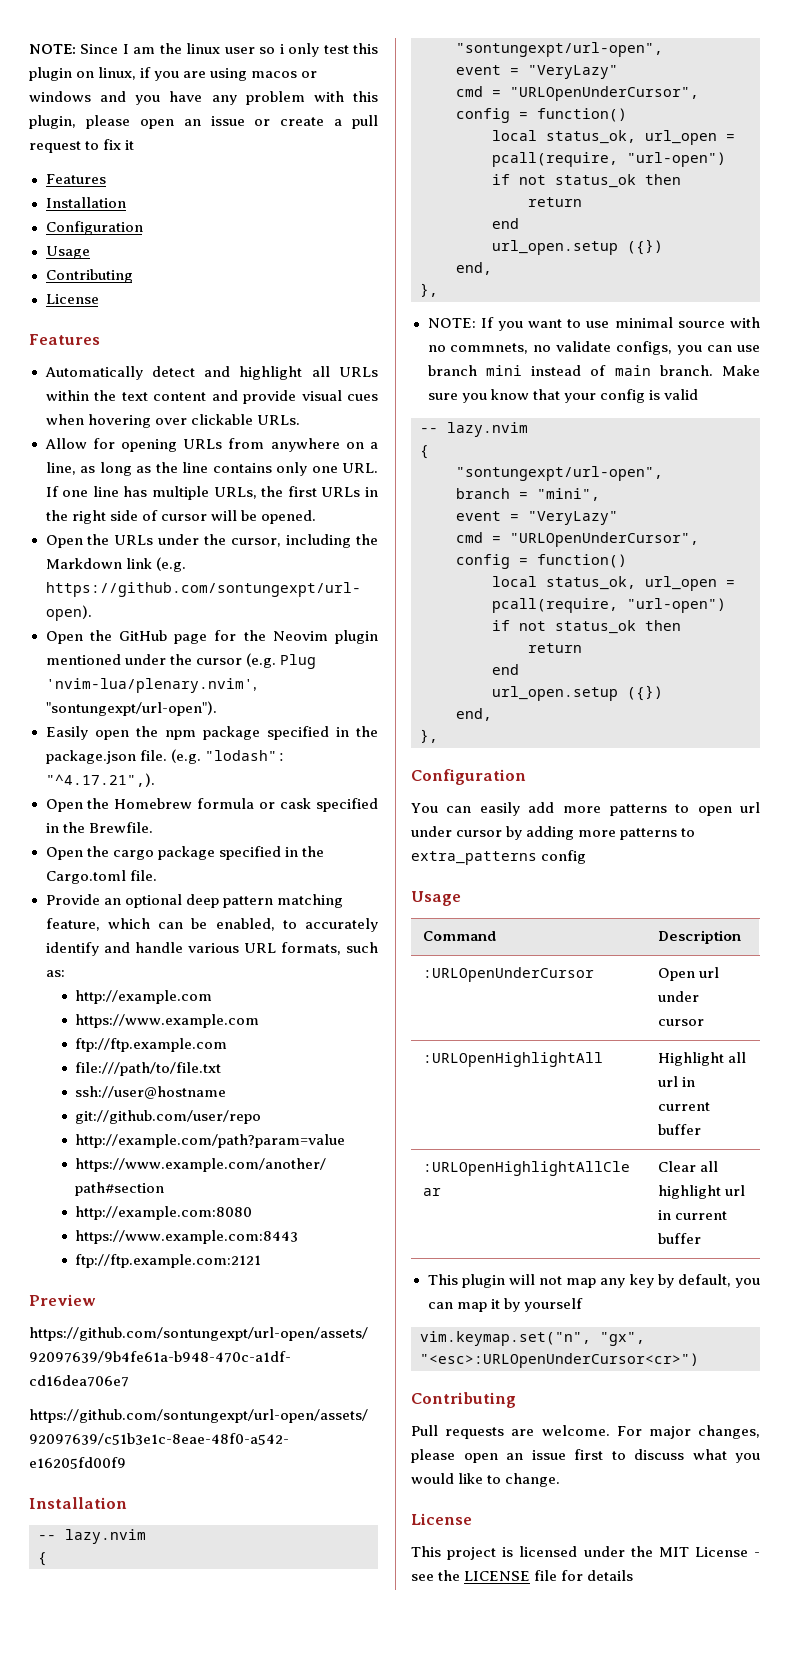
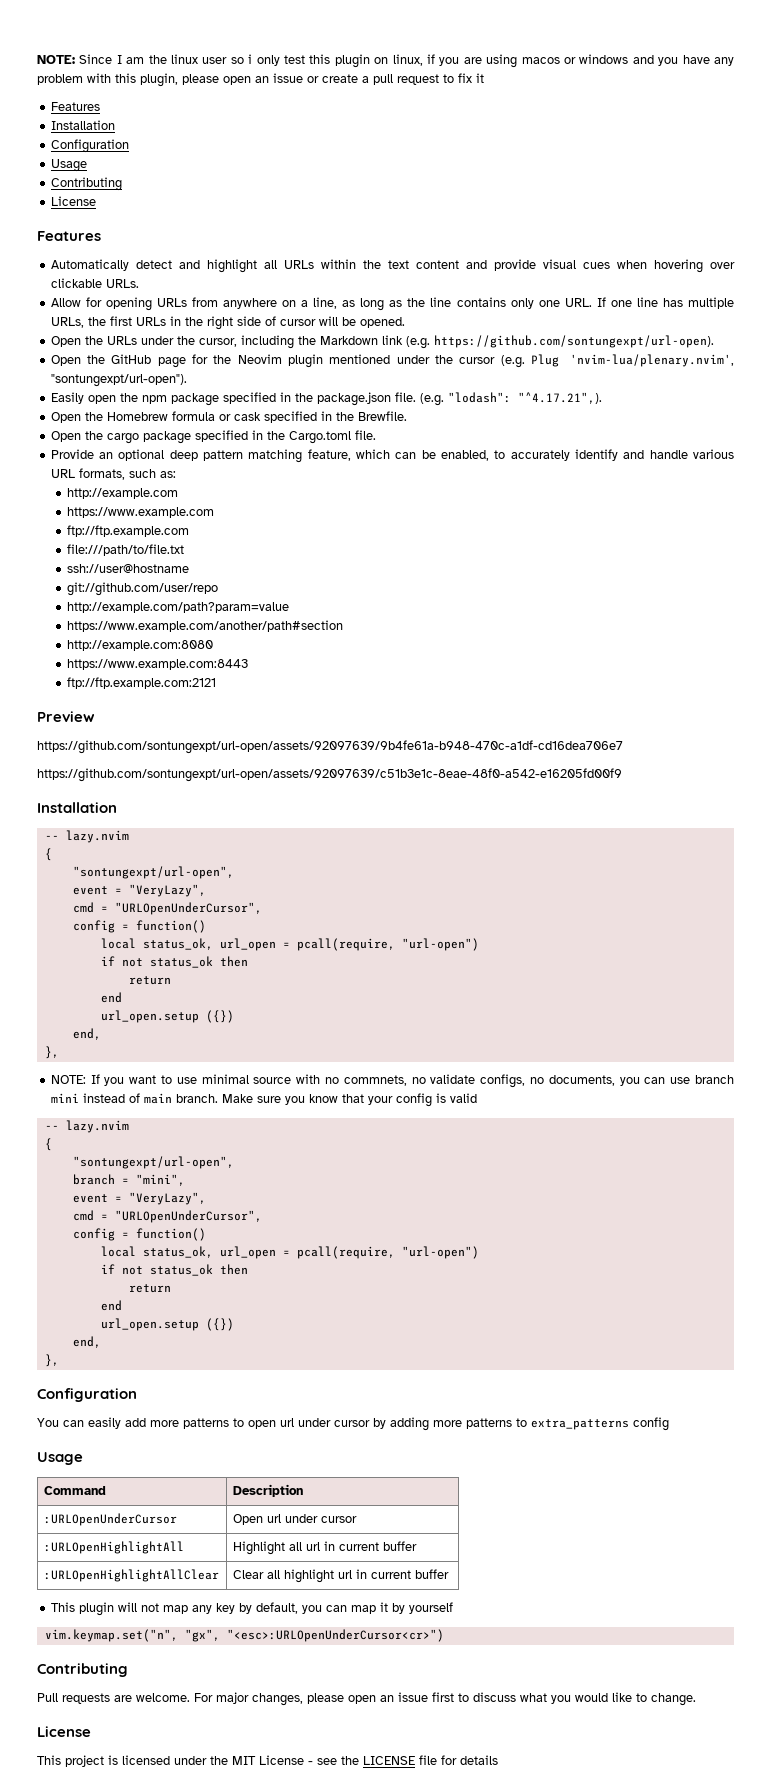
[528,65,618,79] "VeryLazy" -> [128,884,206,897] "VeryLazy",
(673, 348) none -> [529,1075,615,1086] no documents,
[528,511,618,525] "VeryLazy" -> [128,1192,206,1205] "VeryLazy",

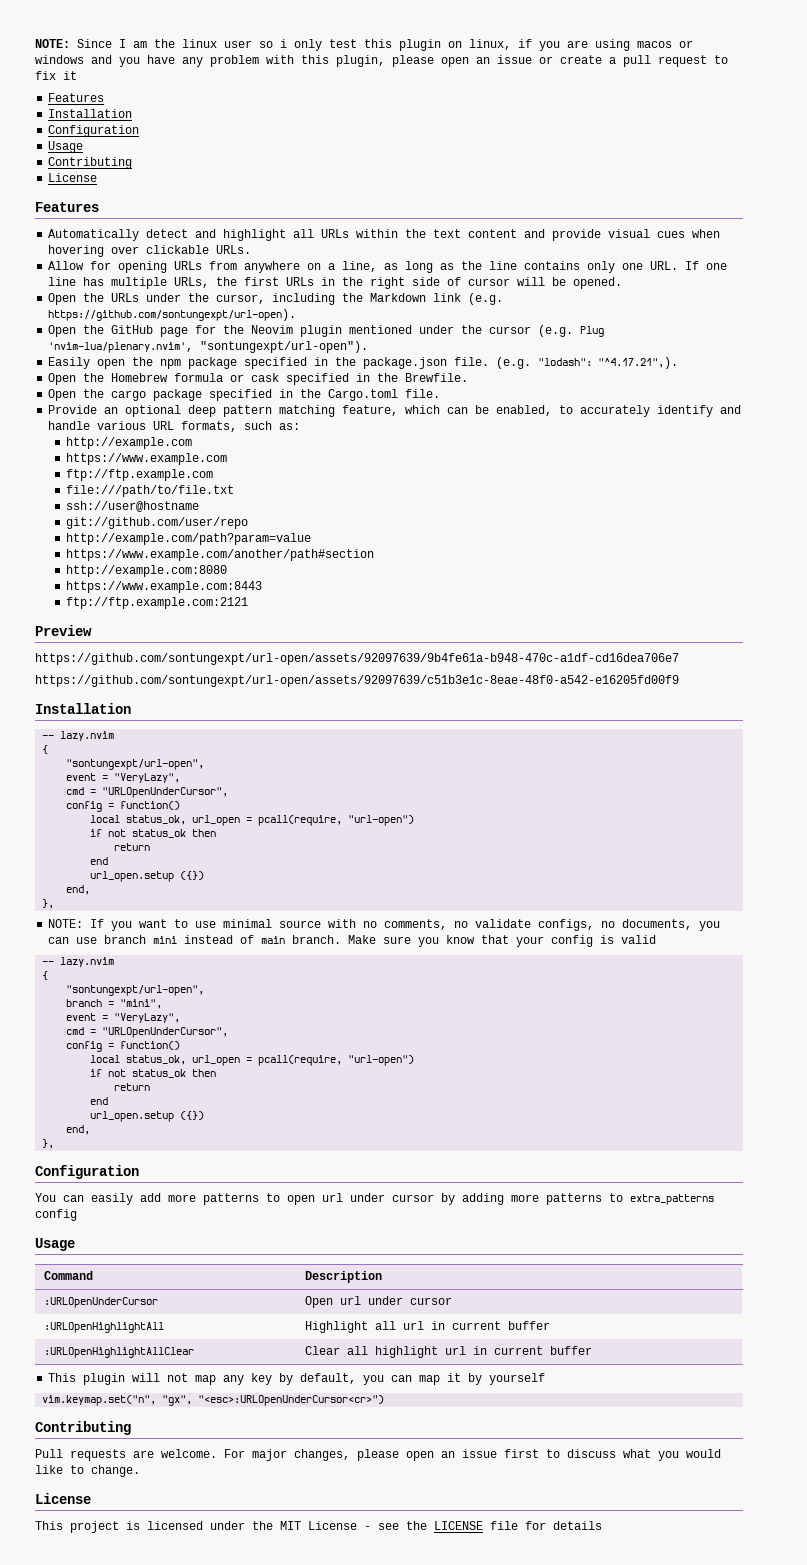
[343,1075,407,1086] commnets, -> [384,919,448,930] comments,

